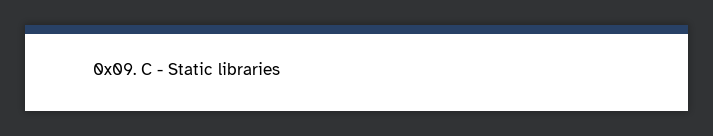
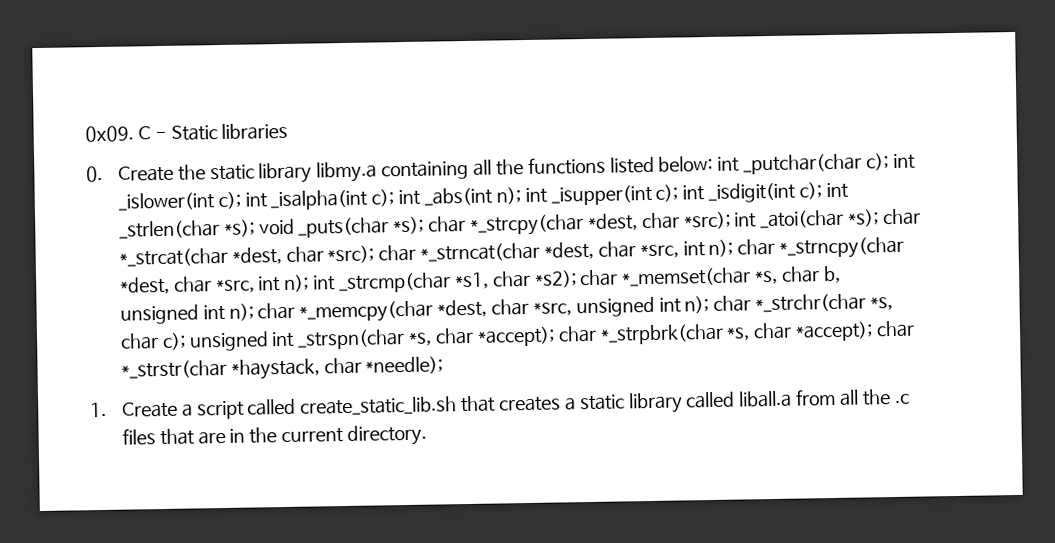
(280, 68) none -> [86,153,916,184] [117,182,849,211] [118,208,921,239] [118,236,905,267] [119,265,841,295] [119,293,893,325] [119,320,915,352] [120,356,444,380] [90,388,910,420] [121,424,427,446] // 0. Create the static library libmy.a containing all the functions listed below: int _putchar(char c); int _islower(int c); int _isalpha(int c); int _abs(int n); int _isupper(int c); int _isdigit(int c); int _strlen(char *s); void _puts(char *s); char *_strcpy(char *dest, char *src); int _atoi(char *s); char *_strcat(char *dest, char *src); char *_strncat(char *dest, char *src, int n); char *_strncpy(char *dest, char *src, int n); int _strcmp(char *s1, char *s2); char *_memset(char *s, char b, unsigned int n); char *_memcpy(char *dest, char *src, unsigned int n); char *_strchr(char *s, char c); unsigned int _strspn(char *s, char *accept); char *_strpbrk(char *s, char *accept); char *_strstr(char *haystack, char *needle); // 1. Create a script called create_static_lib.sh that creates a static library called liball.a from all the .c files that are in the current directory.

